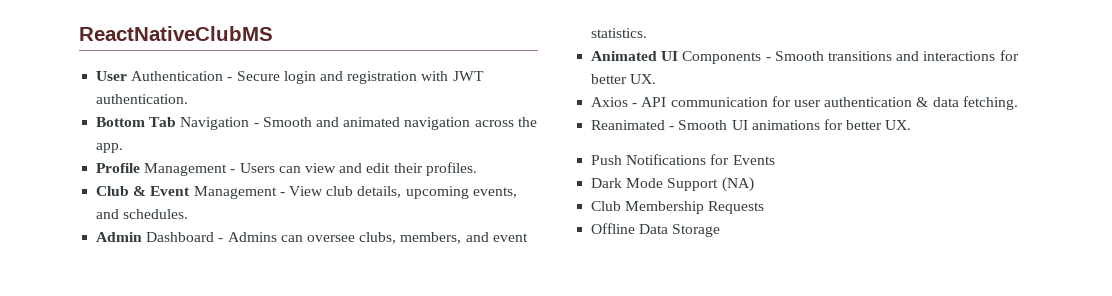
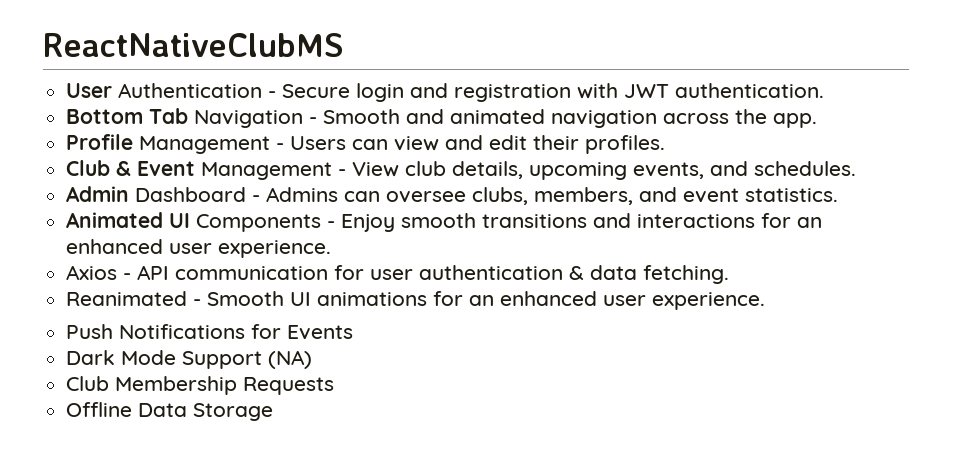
[774,51,824,61] Smooth -> [341,213,477,232] Enjoy smooth
[591,74,657,84] better UX. -> [797,217,823,228] [66,239,332,258] an enhanced user experience.
[846,120,912,130] better UX. -> [469,291,766,310] an enhanced user experience.

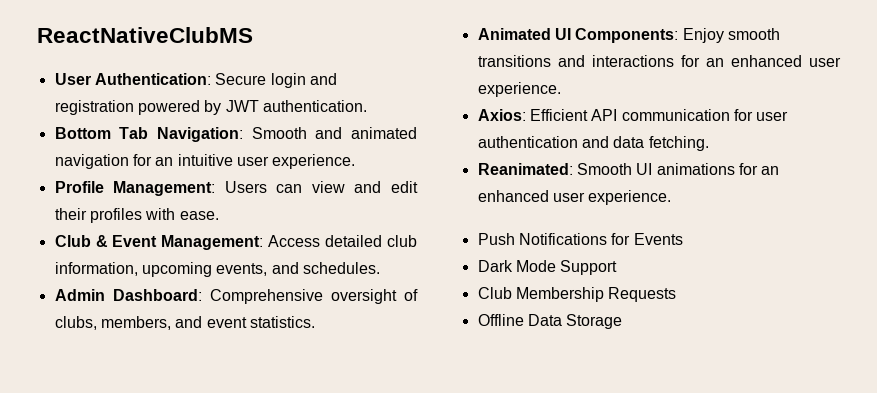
[118,83,277,98] Authentication - -> [94,73,211,85] Authentication:
[577,83,619,99] with -> [137,100,222,115] powered by
[194,110,318,128] Navigation - -> [156,127,243,142] Navigation:
[663,109,818,128] across the app. -> [132,154,356,169] for an intuitive user experience.
[139,136,285,154] Management - -> [113,181,216,196] Management:
[585,135,666,154] profiles. -> [89,208,219,223] profiles with ease.
[201,161,524,180] Management - View club details, -> [161,235,417,250] [54,262,138,276] Management: Access detailed club information,
[135,187,467,203] Dashboard - Admins can oversee -> [112,289,418,304] Dashboard: Comprehensive oversight of
[196,214,336,232] Components - -> [575,28,679,43] Components:
[66,265,132,280] Axios - -> [477,109,588,121] Axios: Efficient
[569,266,585,280] & -> [581,136,609,148] and
[66,291,202,306] Reanimated - -> [477,163,573,175] Reanimated:
[268,350,313,369] (NA) -> (618, 267) none

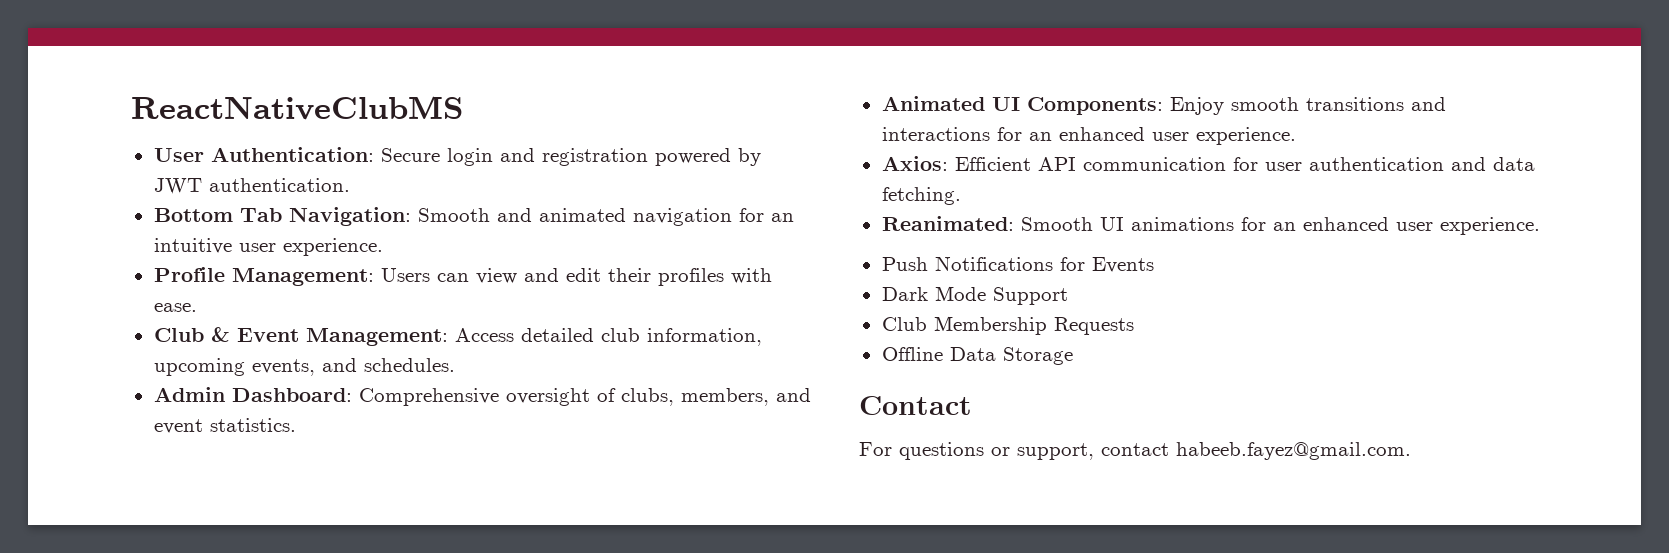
(623, 321) none -> [859,396,972,415] [859,442,1411,460] // Contact // For questions or support, contact habeeb.fayez@gmail.com.

